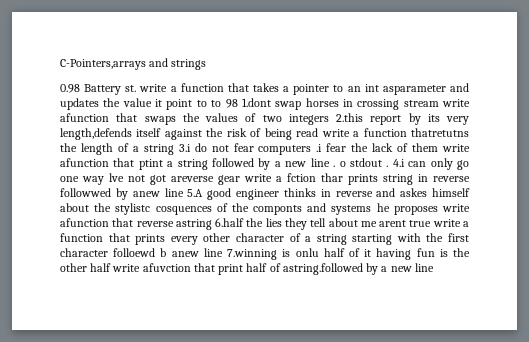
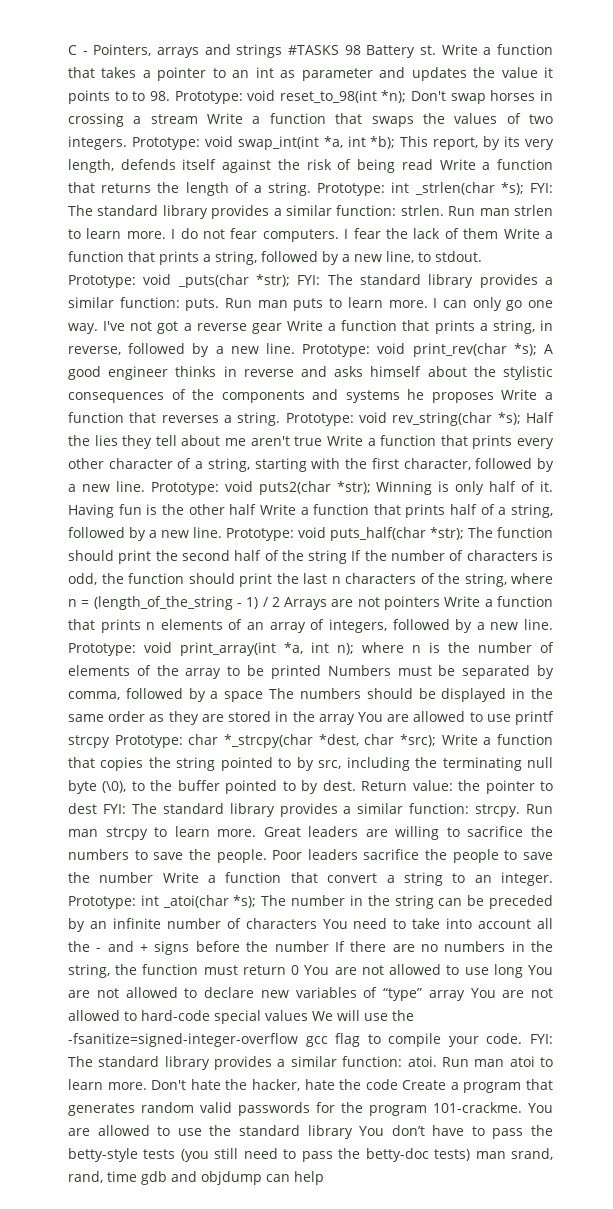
[60,59,146,70] C-Pointers,arrays -> [68,44,200,58] C - Pointers, arrays
[60,84,80,93] // 0.98 -> [288,45,361,55] #TASKS 98
[139,84,168,92] write -> [441,44,478,55] Write
[382,85,446,95] asparameter -> [280,68,373,81] as parameter
[166,99,193,110] point -> [68,90,110,104] points
[225,98,470,110] [60,113,109,122] 98 1.dont swap horses in crossing stream write afunction -> [149,90,553,104] [68,113,326,127] 98. Prototype: void reset_to_98(int *n); Don't swap horses in crossing a stream Write a function
[288,113,402,125] integers 2.this report -> [68,136,479,150] integers. Prototype: void swap_int(int *a, int *b); This report,
[60,128,132,140] length,defends -> [68,159,176,173] length, defends
[321,128,469,137] write a function thatretutns -> [439,159,554,170] [68,182,152,193] Write a function that returns
[143,144,191,155] string 3.i -> [268,182,553,196] [68,205,553,219] [68,228,176,239] string. Prototype: int _strlen(char *s); FYI: The standard library provides a similar function: strlen. Run man strlen to learn more. I
[258,144,323,155] computers .i -> [262,229,349,242] computers. I
[442,144,470,152] [60,158,470,170] [60,173,470,185] [60,188,204,200] write afunction that ptint a string followed by a new line . o stdout . 4.i can only go one way lve not got areverse gear write a fction thar prints string in reverse followwed by anew line 5.A -> [503,228,553,239] [68,251,482,265] [68,274,553,288] [68,297,553,311] [68,320,554,334] [68,343,553,357] Write a function that prints a string, followed by a new line, to stdout. Prototype: void _puts(char *str); FYI: The standard library provides a similar function: puts. Run man puts to learn more. I can only go one way. I've not got a reverse gear Write a function that prints a string, in reverse, followed by a new line. Prototype: void print_rev(char *s); A
[400,188,428,197] askes -> [334,366,364,377] asks
[115,203,303,215] stylistc cosquences of the componts -> [502,366,553,380] [68,389,305,403] stylistic consequences of the components
[442,204,470,212] [60,218,245,230] write afunction that reverse astring 6.half -> [501,389,553,400] [68,412,554,426] Write a function that reverses a string. Prototype: void rev_string(char *s); Half
[379,219,461,227] arent true write -> [250,435,363,446] aren't true Write
[316,234,347,245] string -> [207,458,250,472] string,
[60,248,412,260] character folloewd b anew line 7.winning is onlu half of it having -> [403,458,555,472] [68,481,554,495] [68,504,114,518] character, followed by a new line. Prototype: void puts2(char *str); Winning is only half of it. Having
[112,263,434,275] write afuvction that print half of astring.followed by a new line -> [259,504,554,518] [68,527,553,541] [68,550,554,564] [68,573,553,587] [68,596,554,610] [68,619,554,633] [68,642,554,656] [68,665,554,679] [68,688,553,702] [68,711,555,725] [68,734,553,748] [68,757,553,771] [68,780,553,794] [68,803,553,817] [68,826,553,840] [68,849,553,863] [68,872,553,886] [68,895,553,909] [68,918,554,932] [68,941,553,955] [68,964,553,978] [68,987,553,1001] [68,1010,414,1024] [68,1033,553,1047] [68,1056,554,1070] [68,1079,553,1093] [68,1102,553,1116] [68,1125,553,1139] [68,1148,553,1162] [68,1171,324,1185] Write a function that prints half of a string, followed by a new line. Prototype: void puts_half(char *str); The function should print the second half of the string If the number of characters is odd, the function should print the last n characters of the string, where n = (length_of_the_string - 1) / 2 Arrays are not pointers Write a function that prints n elements of an array of integers, followed by a new line. Prototype: void print_array(int *a, int n); where n is the number of elements of the array to be printed Numbers must be separated by comma, followed by a space The numbers should be displayed in the same order as they are stored in the array You are allowed to use printf strcpy Prototype: char *_strcpy(char *dest, char *src); Write a function that copies the string pointed to by src, including the terminating null byte (\0), to the buffer pointed to by dest. Return value: the pointer to dest FYI: The standard library provides a similar function: strcpy. Run man strcpy to learn more. Great leaders are willing to sacrifice the numbers to save the people. Poor leaders sacrifice the people to save the number Write a function that convert a string to an integer. Prototype: int _atoi(char *s); The number in the string can be preceded by an infinite number of characters You need to take into account all the - and + signs before the number If there are no numbers in the string, the function must return 0 You are not allowed to use long You are not allowed to declare new variables of “type” array You are not allowed to hard-code special values We will use the -fsanitize=signed-integer-overflow gcc flag to compile your code. FYI: The standard library provides a similar function: atoi. Run man atoi to learn more. Don't hate the hacker, hate the code Create a program that generates random valid passwords for the program 101-crackme. You are allowed to use the standard library You don’t have to pass the betty-style tests (you still need to pass the betty-doc tests) man srand, rand, time gdb and objdump can help

